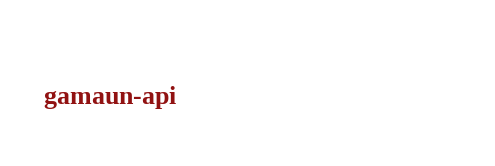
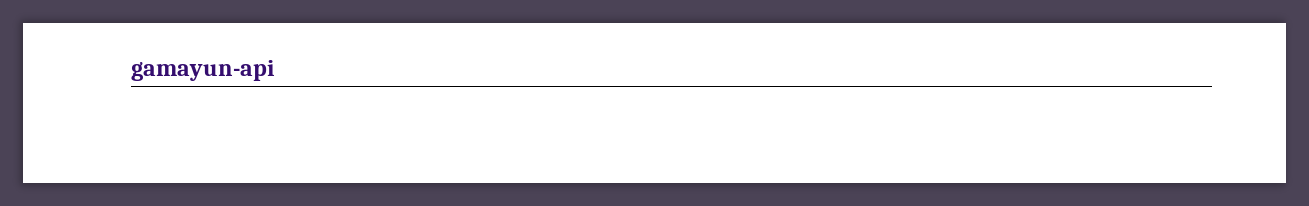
[44,86,176,109] gamaun-api -> [131,60,275,81] gamayun-api

